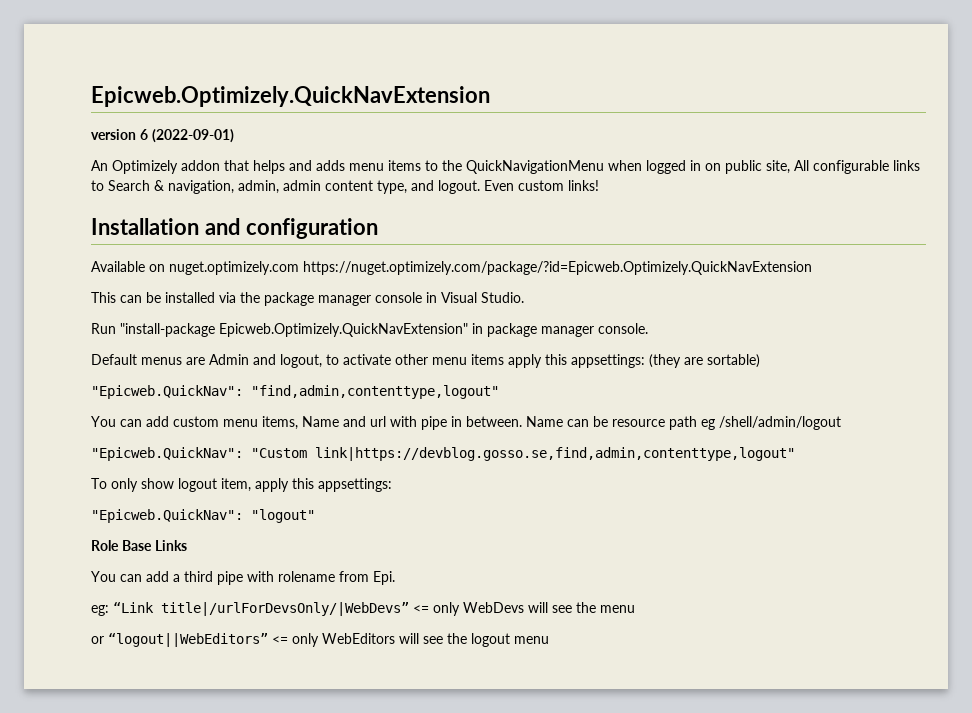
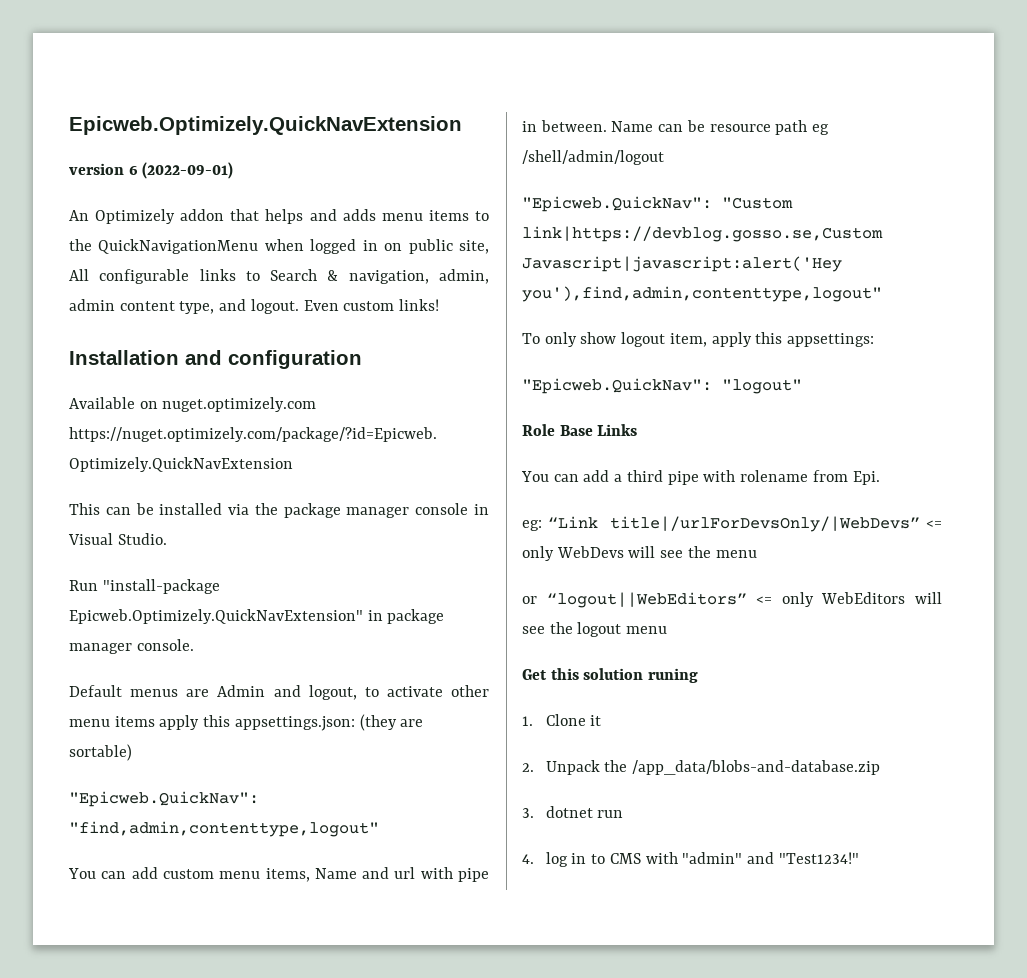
[571,354,645,368] appsettings: -> [234,716,355,731] appsettings.json:
[315,447,795,461] link|https://devblog.gosso.se,find,admin,contenttype,logout" -> [522,226,883,242] [522,256,842,272] [522,286,882,302] link|https://devblog.gosso.se,Custom Javascript|javascript:alert('Hey you'),find,admin,contenttype,logout"
(549, 640) none -> [522,668,699,683] [522,714,602,726] [522,760,881,775] [522,806,624,818] [522,852,859,867] // Get this solution runing // 1. Clone it // 2. Unpack the /app_data/blobs-and-database.zip // 3. dotnet run // 4. log in to CMS with "admin" and "Test1234!"

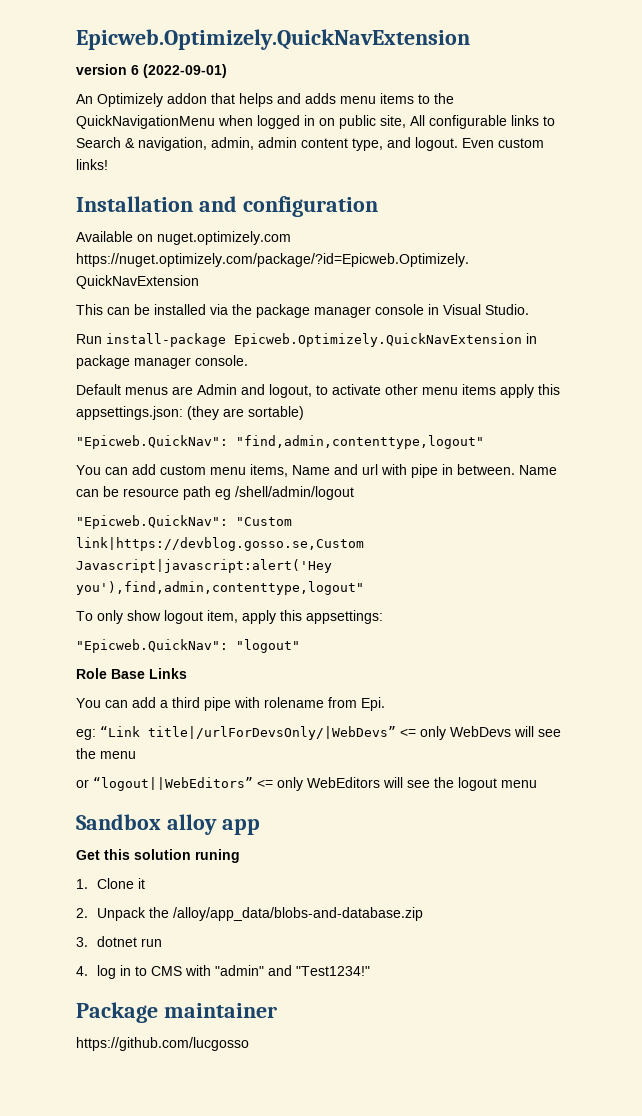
[102,579,220,594] [69,609,363,624] "install-package Epicweb.Optimizely.QuickNavExtension" -> [106,333,522,347] install-package Epicweb.Optimizely.QuickNavExtension
(668, 630) none -> [76,814,260,835] // Sandbox alloy app
[632,760,881,775] /app_data/blobs-and-database.zip -> [172,907,423,921] /alloy/app_data/blobs-and-database.zip
(859, 858) none -> [76,1002,277,1023] [76,1037,249,1051] // Package maintainer // https://github.com/lucgosso

